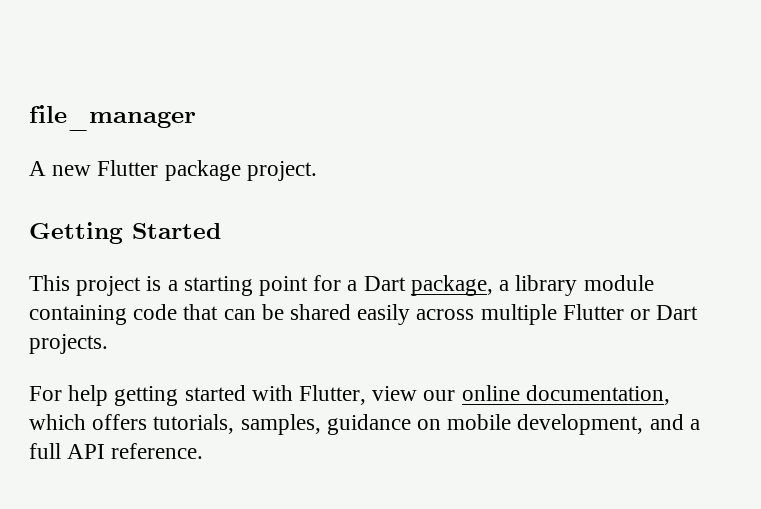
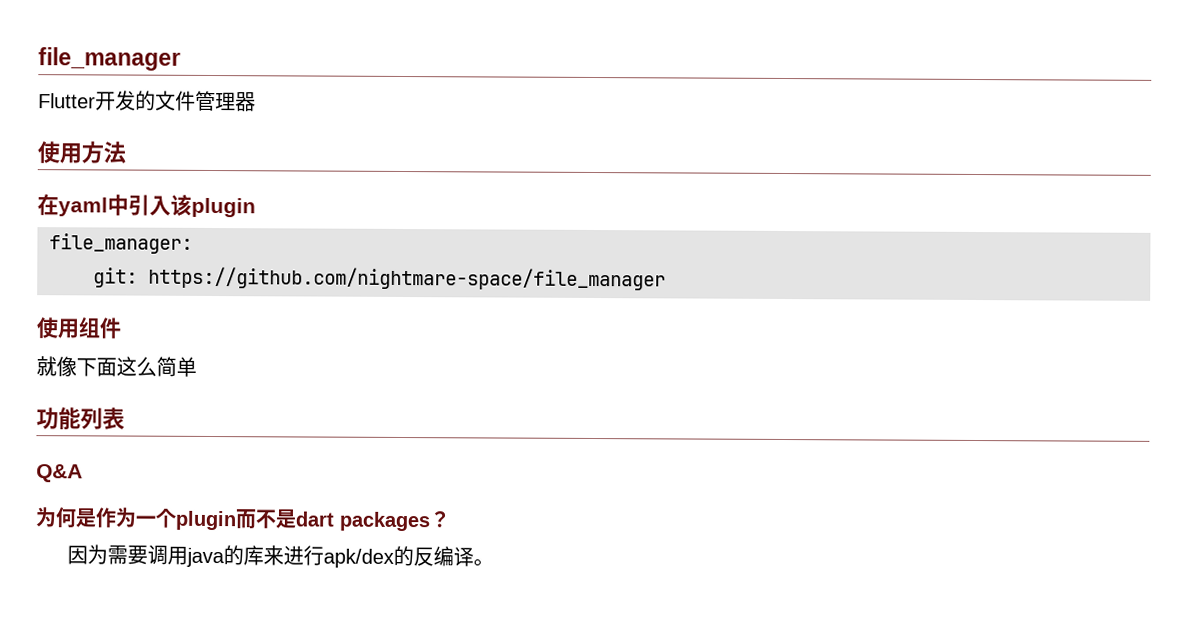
[29,160,317,181] [29,222,221,244] [29,275,654,296] [29,304,699,325] [29,334,108,354] [29,385,670,406] [29,414,700,435] [29,443,204,459] A new Flutter package project. // Getting Started // This project is a starting point for a Dart package, a library module containing code that can be shared easily across multiple Flutter or Dart projects. // For help getting started with Flutter, view our online documentation, which offers tutorials, samples, guidance on mobile development, and a full API reference. -> [38,90,256,112] [37,141,126,164] [37,194,256,218] [49,233,193,254] [93,266,666,291] [36,317,122,339] [36,356,197,377] [36,407,125,430] [36,464,83,483] [35,507,450,532] [67,544,495,568] Flutter开发的文件管理器 // 使用方法 // 在yaml中引入该plugin // file_manager: // git: https://github.com/nightmare-space/file_manager // 使用组件 // 就像下面这么简单 // 功能列表 // Q&A // 为何是作为一个plugin而不是dart packages？ // 因为需要调用java的库来进行apk/dex的反编译。

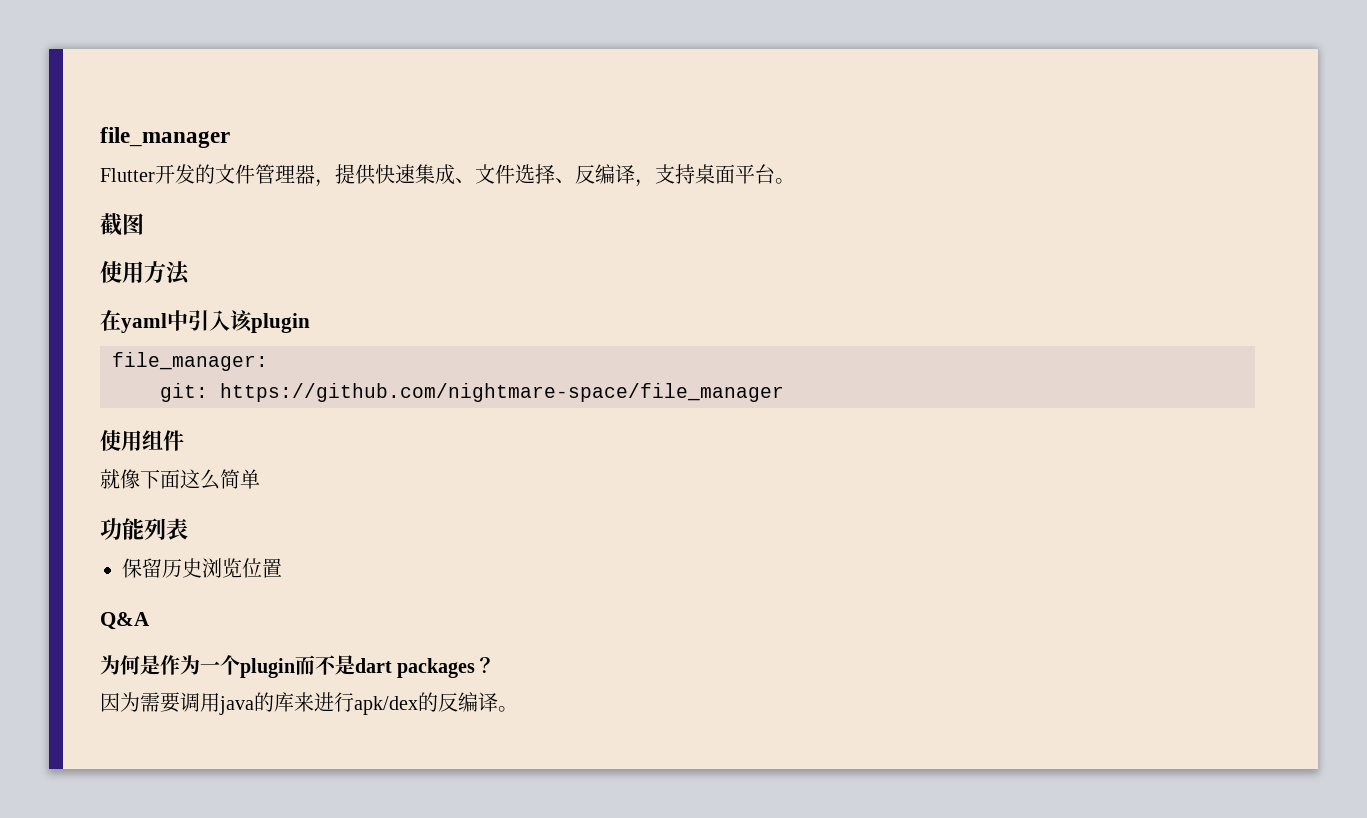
(256, 102) none -> [315,164,795,187] [100,213,144,236] ，提供快速集成、文件选择、反编译，支持桌面平台。 // 截图
(125, 418) none -> [122,558,282,578] // 保留历史浏览位置

